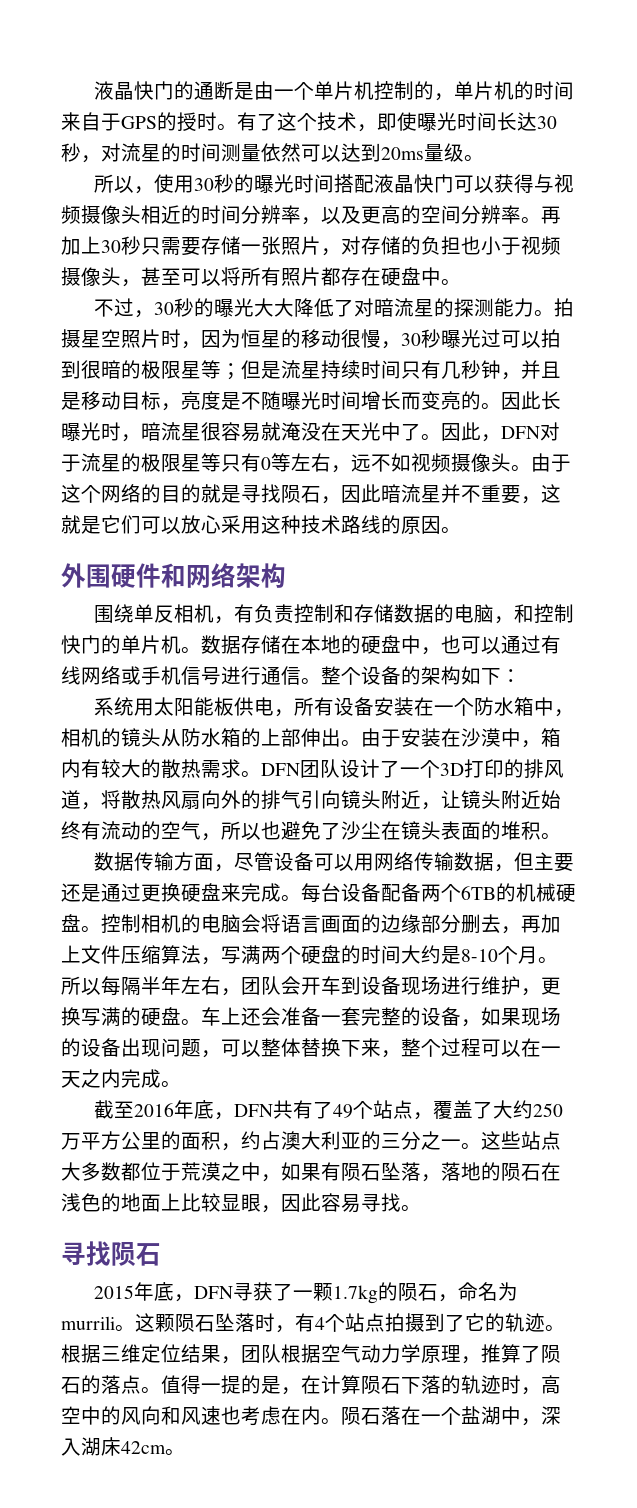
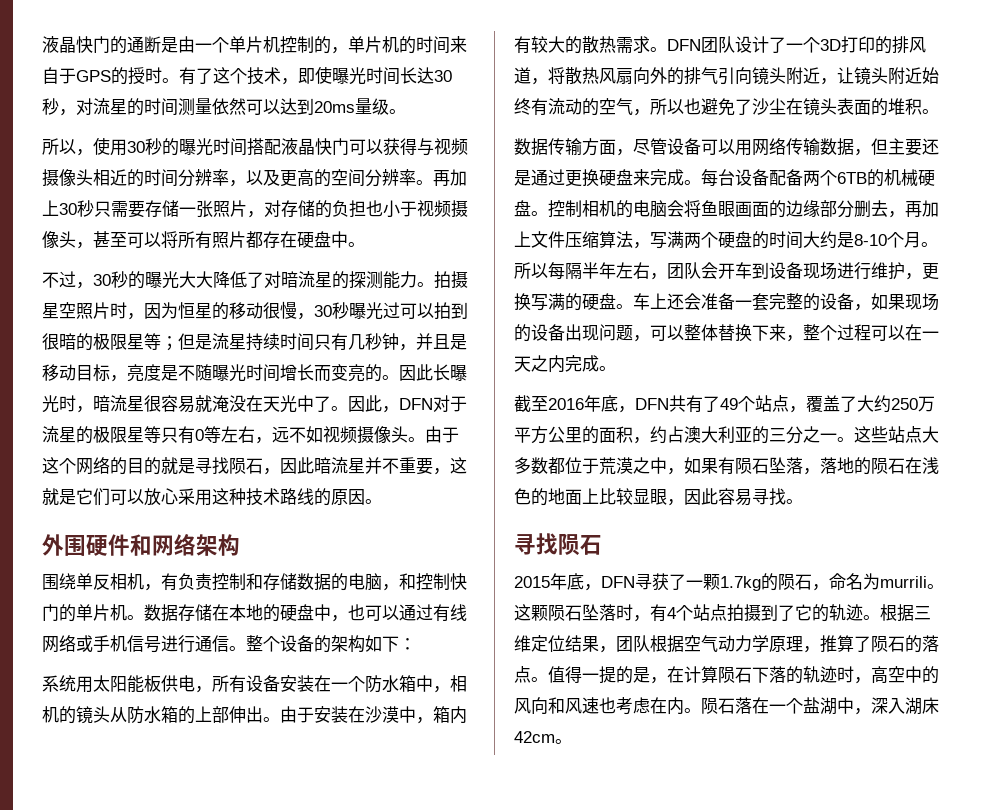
[281,914,321,933] 语言 -> [701,200,735,217] 鱼眼

